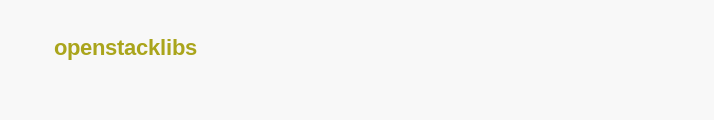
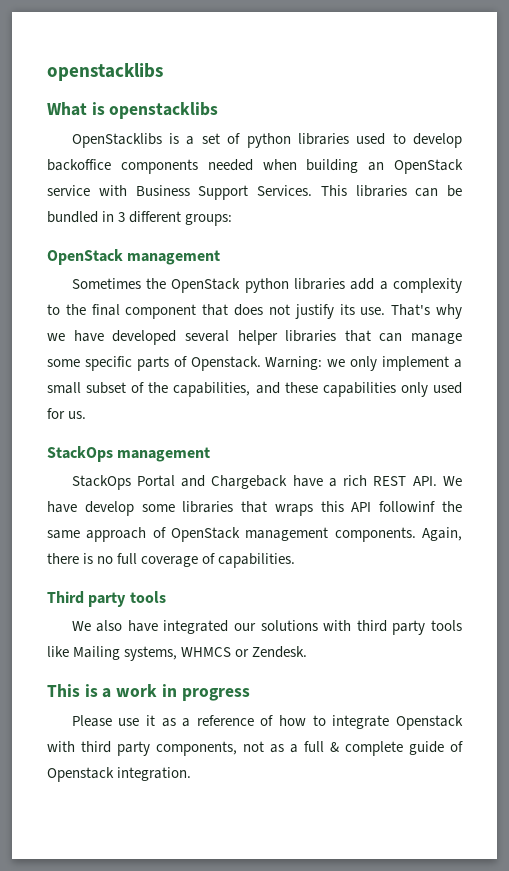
[54,39,197,60] openstacklibs -> [47,63,163,81] [47,102,219,119] [71,133,463,148] [47,159,463,174] [47,185,462,200] [47,211,233,226] [47,249,221,265] [71,278,463,293] [47,304,462,319] [47,330,462,345] [47,356,463,371] [47,382,462,397] [47,408,87,419] [47,446,211,462] [71,475,462,490] [47,501,462,516] [47,527,462,542] [47,553,296,568] [47,591,166,607] [71,620,463,635] [47,646,308,661] [47,684,250,701] [71,715,464,730] [47,741,463,756] [47,767,192,782] openstacklibs // What is openstacklibs // OpenStacklibs is a set of python libraries used to develop backoffice components needed when building an OpenStack service with Business Support Services. This libraries can be bundled in 3 different groups: // OpenStack management // Sometimes the OpenStack python libraries add a complexity to the final component that does not justify its use. That's why we have developed several helper libraries that can manage some specific parts of Openstack. Warning: we only implement a small subset of the capabilities, and these capabilities only used for us. // StackOps management // StackOps Portal and Chargeback have a rich REST API. We have develop some libraries that wraps this API followinf the same approach of OpenStack management components. Again, there is no full coverage of capabilities. // Third party tools // We also have integrated our solutions with third party tools like Mailing systems, WHMCS or Zendesk. // This is a work in progress // Please use it as a reference of how to integrate Openstack with third party components, not as a full & complete guide of Openstack integration.

